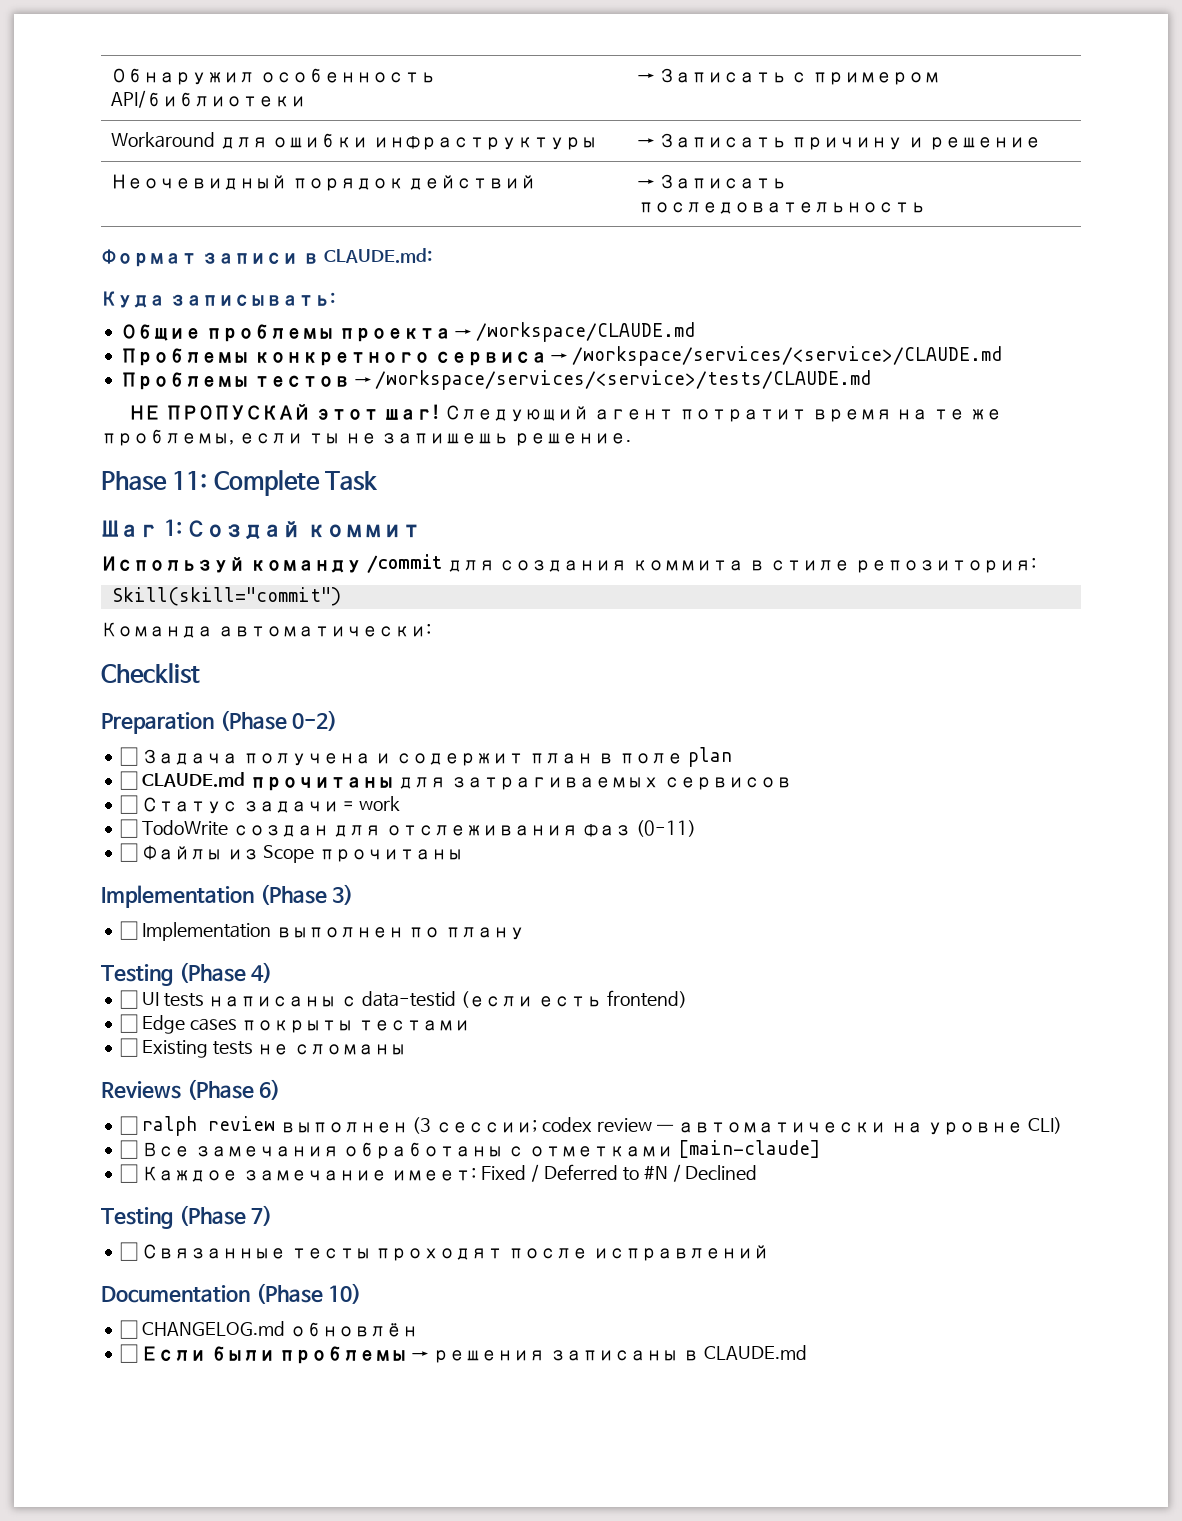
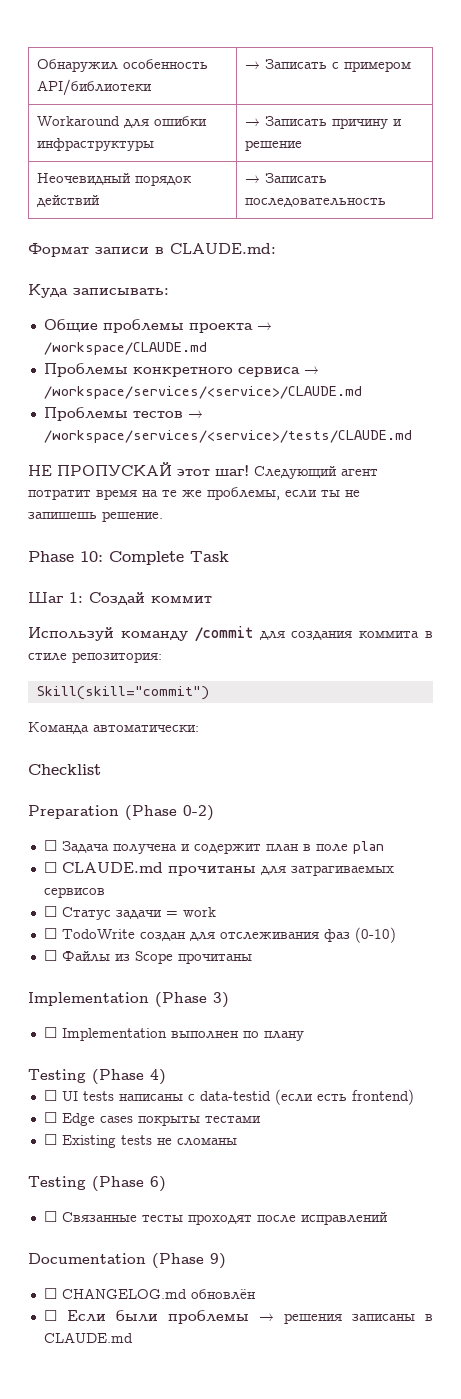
[172,471,208,490] 11: -> [80,551,103,562] 10:
[635,820,696,837] (0-11) -> [354,927,396,943] (0-10)
[101,1081,181,1099] Reviews -> [28,1176,86,1190] Testing
[119,1116,1063,1136] [119,1140,820,1159] [119,1164,758,1183] [101,1205,273,1229] // ☐ ralph review выполнен (3 сессии; codex review — автоматически на уровне CLI) // ☐ Все замечания обработаны с отметками [main-claude] // ☐ Каждое замечание имеет: Fixed / Deferred to #N / Declined // Testing (Phase 7) -> (166, 1184) none
[328,1283,362,1304] 10) -> [210,1253,226,1269] 9)

